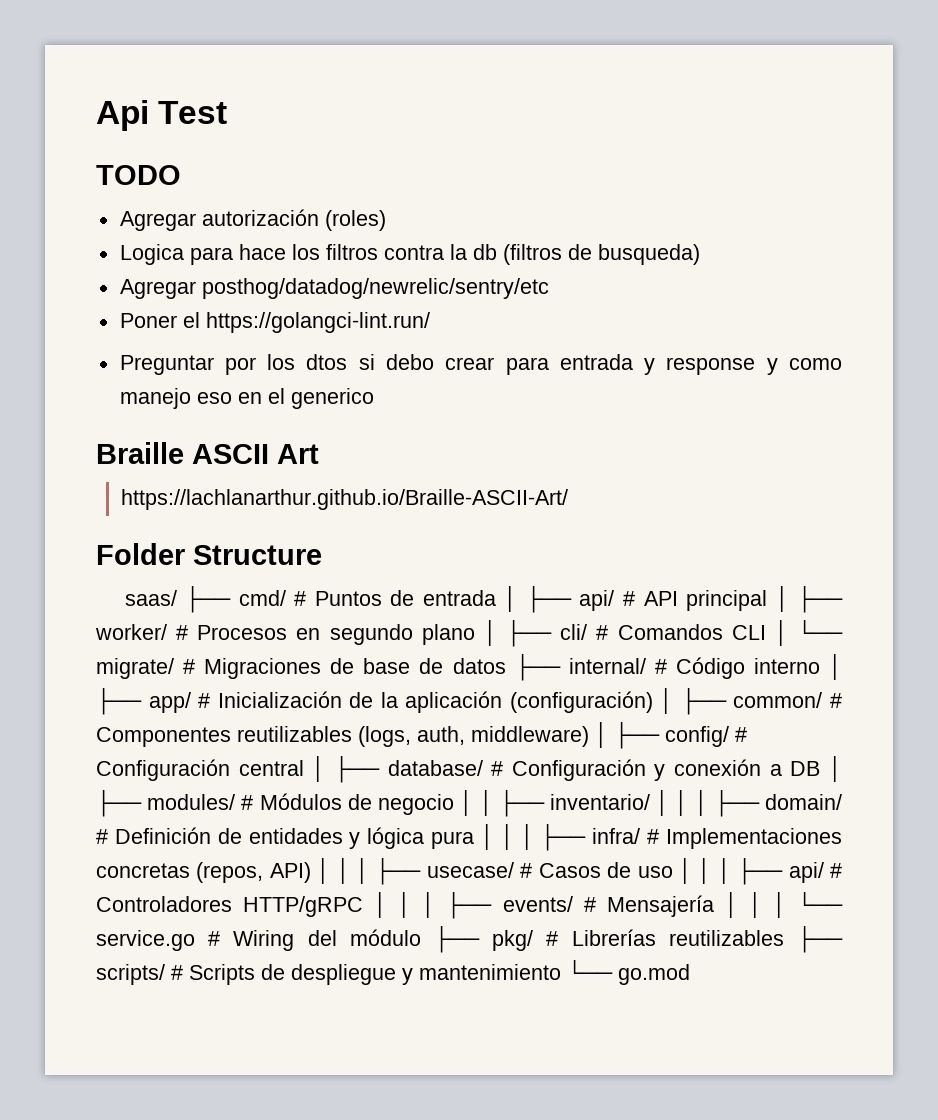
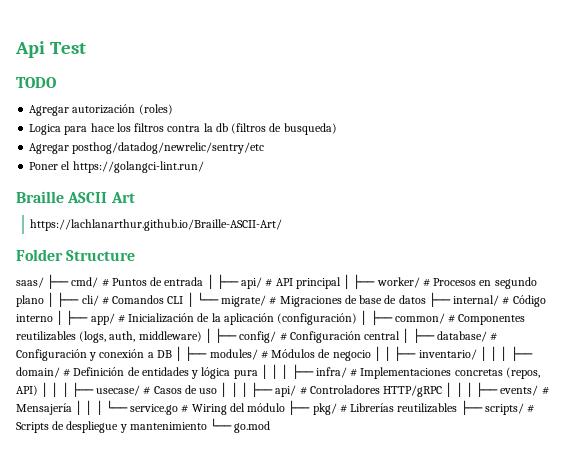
[119,354,843,375] [119,388,374,409] // Preguntar por los dtos si debo crear para entrada y response y como manejo eso en el generico -> (204, 167) none

